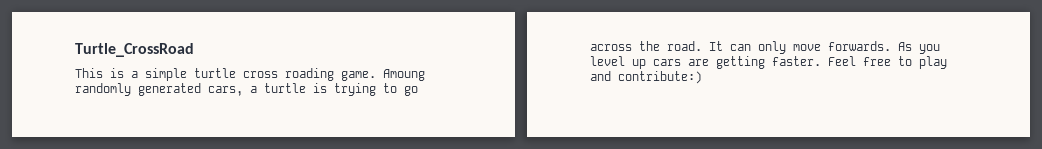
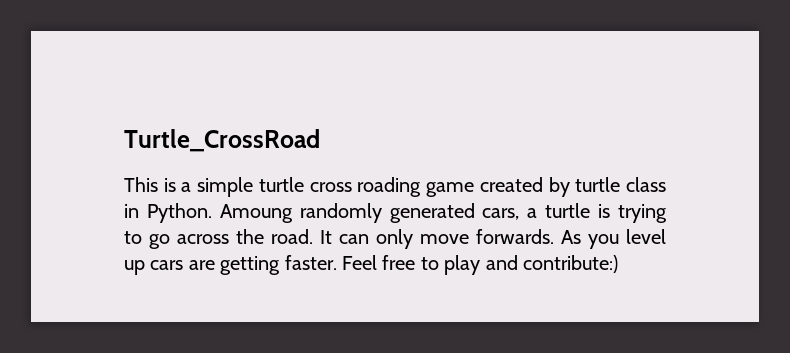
[341,71,376,81] game. -> [426,177,667,197] [124,203,212,223] game created by turtle class in Python.

